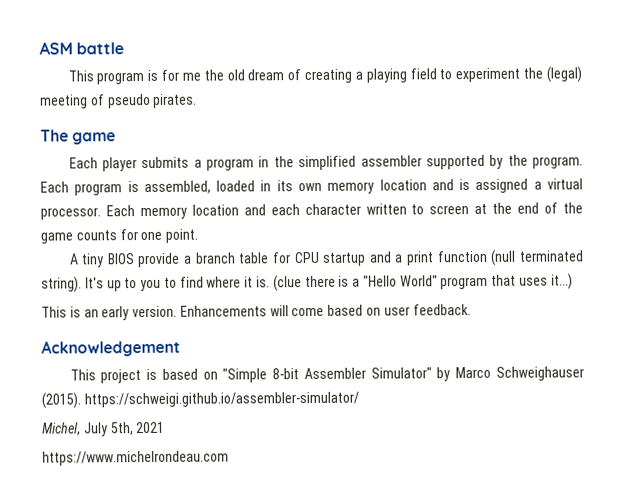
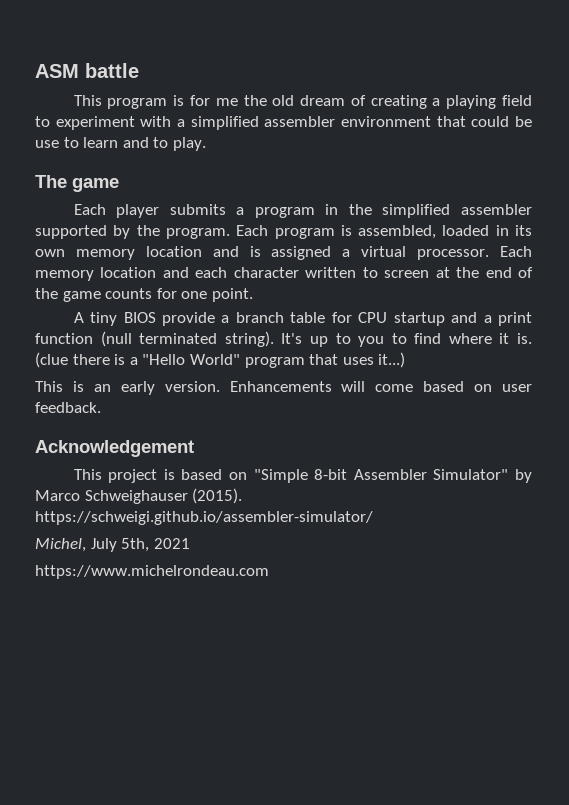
[523,66,582,83] [40,93,198,109] the (legal) meeting of pseudo pirates. -> [140,116,532,130] [35,137,206,151] with a simplified assembler environment that could be use to learn and to play.

